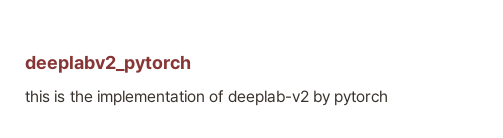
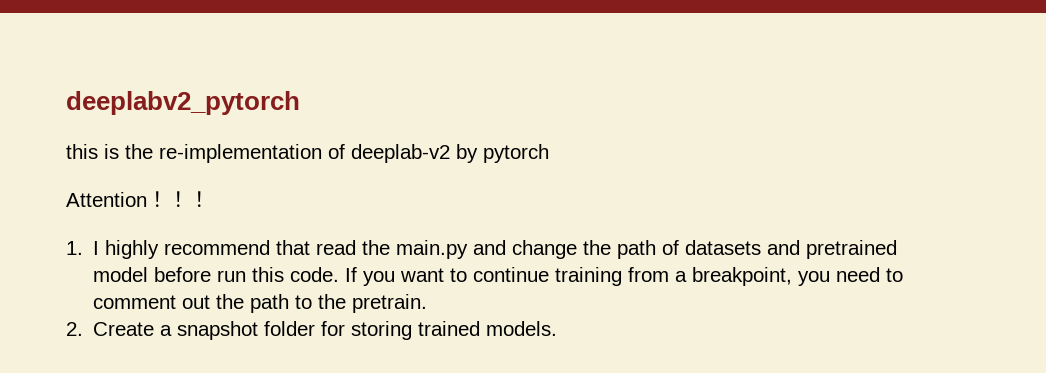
[96,90,205,106] implementation -> [159,144,322,163] re-implementation
(389, 98) none -> [66,191,210,207] [66,240,898,259] [93,267,904,286] [93,294,428,313] [66,321,558,340] // Attention！！！ // 1. I highly recommend that read the main.py and change the path of datasets and pretrained model before run this code. If you want to continue training from a breakpoint, you need to comment out the path to the pretrain. // 2. Create a snapshot folder for storing trained models.

